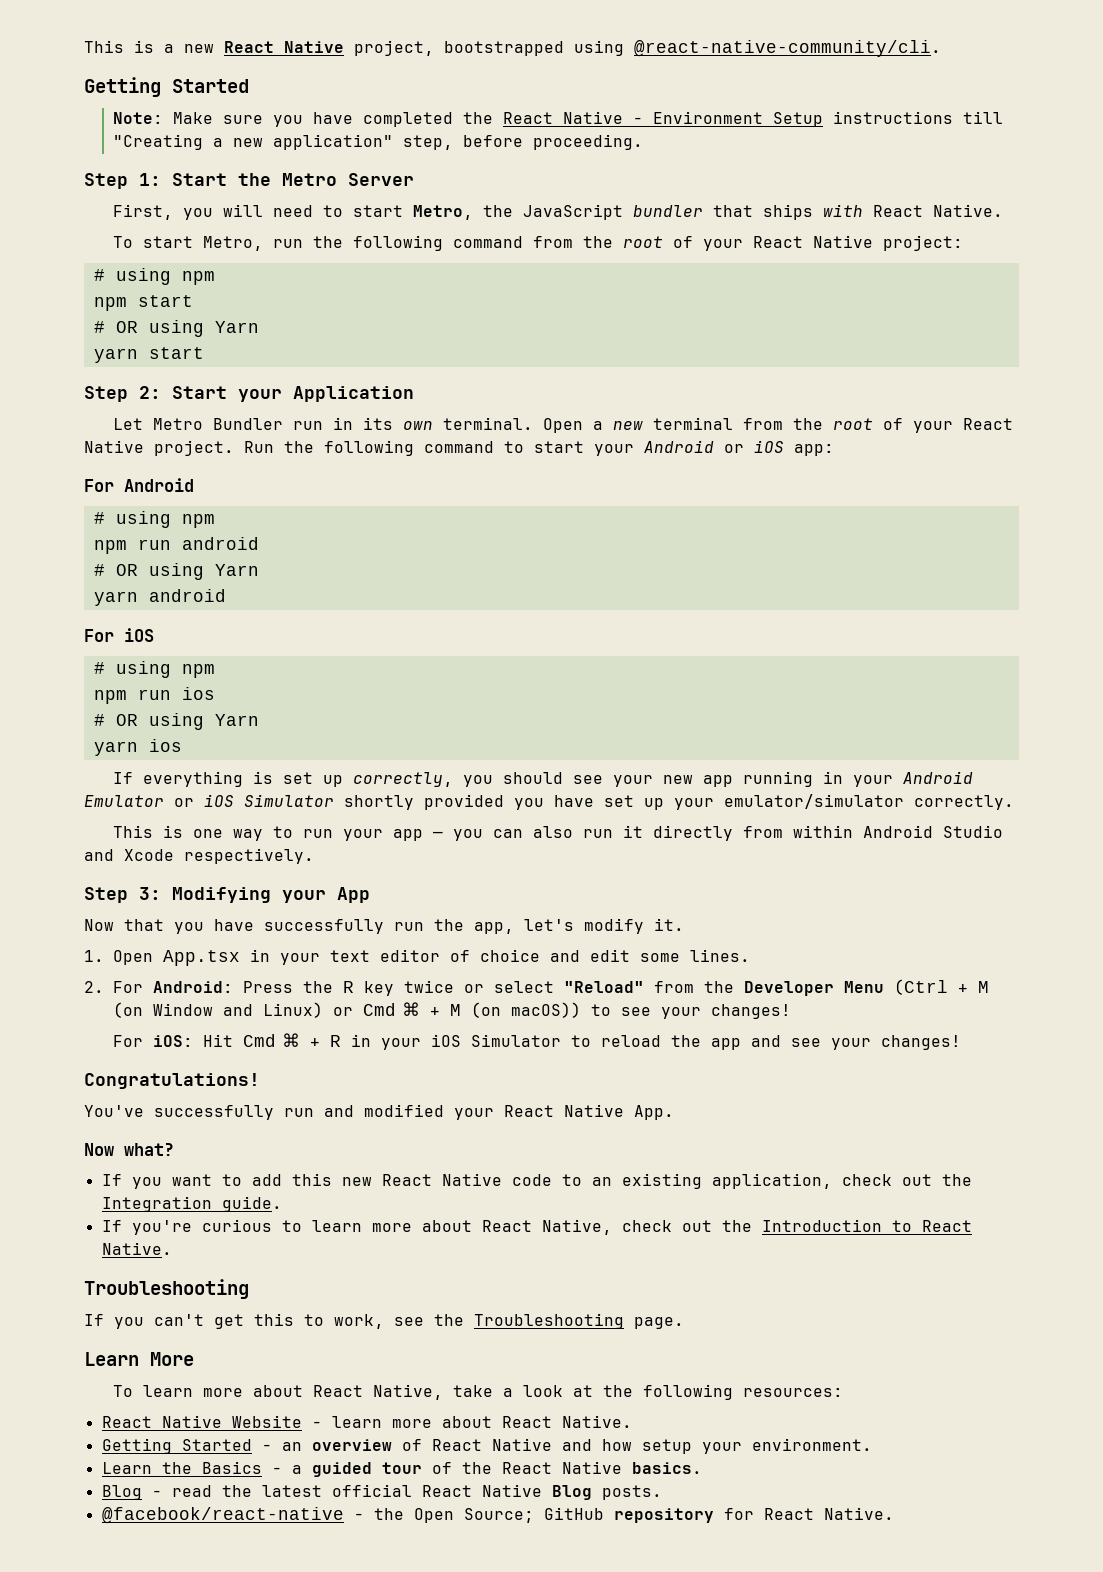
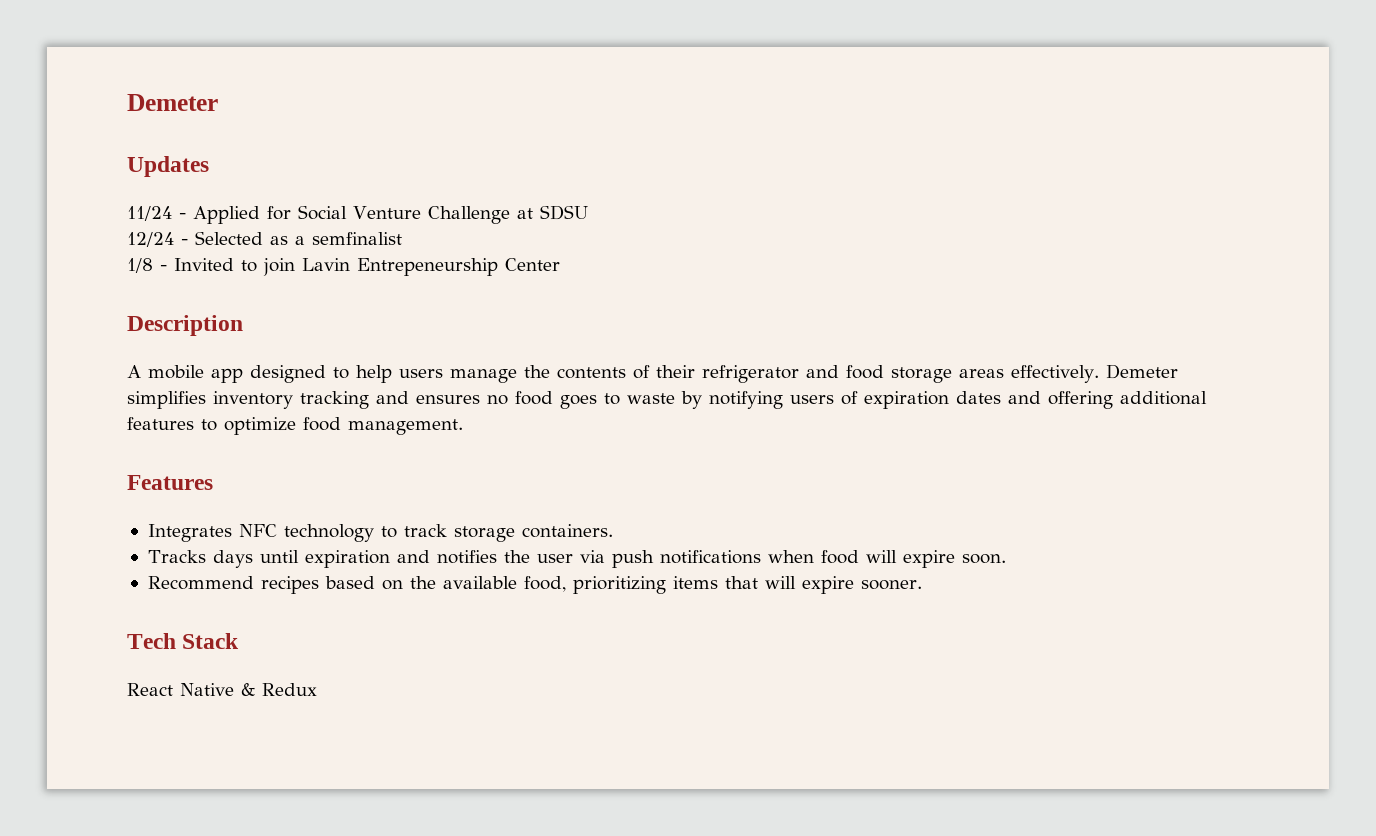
[84,40,941,57] [84,77,249,97] [113,111,1004,127] [113,134,644,150] [84,173,414,189] [113,204,1004,220] [113,235,964,251] [93,268,215,285] [93,295,193,311] [93,320,259,337] [93,347,204,363] [84,386,414,402] [113,417,1014,433] [84,440,834,456] [84,478,194,492] [93,511,215,528] [93,537,259,554] [93,563,259,580] [93,589,226,606] [84,628,154,642] [93,661,215,678] [93,687,215,704] [93,713,259,730] [93,739,182,756] [113,771,974,787] [84,794,1014,810] [113,825,1004,841] [84,848,314,864] [84,887,370,903] [84,918,684,934] [84,949,751,966] [84,979,990,996] [113,1002,792,1019] [113,1033,962,1050] [84,1073,260,1089] [84,1104,674,1120] [84,1143,174,1156] [101,1173,972,1189] [101,1196,282,1212] [101,1219,972,1235] [101,1242,172,1255] [84,1279,249,1299] [84,1313,684,1329] [84,1352,194,1366] [113,1384,844,1400] [101,1415,632,1428] [101,1438,872,1454] [101,1461,702,1477] [101,1484,662,1500] [101,1507,894,1524] This is a new React Native project, bootstrapped using @react-native-community/cli. // Getting Started // Note: Make sure you have completed the React Native - Environment Setup instructions till "Creating a new application" step, before proceeding. // Step 1: Start the Metro Server // First, you will need to start Metro, the JavaScript bundler that ships with React Native. // To start Metro, run the following command from the root of your React Native project: // # using npm // npm start // # OR using Yarn // yarn start // Step 2: Start your Application // Let Metro Bundler run in its own terminal. Open a new terminal from the root of your React Native project. Run the following command to start your Android or iOS app: // For Android // # using npm // npm run android // # OR using Yarn // yarn android // For iOS // # using npm // npm run ios // # OR using Yarn // yarn ios // If everything is set up correctly, you should see your new app running in your Android Emulator or iOS Simulator shortly provided you have set up your emulator/simulator correctly. // This is one way to run your app — you can also run it directly from within Android Studio and Xcode respectively. // Step 3: Modifying your App // Now that you have successfully run the app, let's modify it. // 1. Open App.tsx in your text editor of choice and edit some lines. // 2. For Android: Press the R key twice or select "Reload" from the Developer Menu (Ctrl + M (on Window and Linux) or Cmd ⌘ + M (on macOS)) to see your changes! // For iOS: Hit Cmd ⌘ + R in your iOS Simulator to reload the app and see your changes! // Congratulations! // You've successfully run and modified your React Native App. // Now what? // If you want to add this new React Native code to an existing application, check out the Integration guide. // If you're curious to learn more about React Native, check out the Introduction to React Native. // Troubleshooting // If you can't get this to work, see the Troubleshooting page. // Learn More // To learn more about React Native, take a look at the following resources: // React Native Website - learn more about React Native. // Getting Started - an overview of React Native and how setup your environment. // Learn the Basics - a guided tour of the React Native basics. // Blog - read the latest official React Native Blog posts. // @facebook/react-native - the Open Source; GitHub repository for React Native. -> [127,94,218,111] [127,156,209,177] [127,205,588,224] [127,231,402,247] [127,258,560,276] [127,315,243,336] [127,364,1178,383] [127,391,1207,409] [127,417,463,435] [127,475,213,490] [147,524,613,542] [147,550,1006,568] [147,576,922,594] [127,633,240,649] [127,683,317,696] Demeter // Updates // 11/24 - Applied for Social Venture Challenge at SDSU // 12/24 - Selected as a semfinalist // 1/8 - Invited to join Lavin Entrepeneurship Center // Description // A mobile app designed to help users manage the contents of their refrigerator and food storage areas effectively. Demeter simplifies inventory tracking and ensures no food goes to waste by notifying users of expiration dates and offering additional features to optimize food management. // Features // Integrates NFC technology to track storage containers. // Tracks days until expiration and notifies the user via push notifications when food will expire soon. // Recommend recipes based on the available food, prioritizing items that will expire sooner. // Tech Stack // React Native & Redux

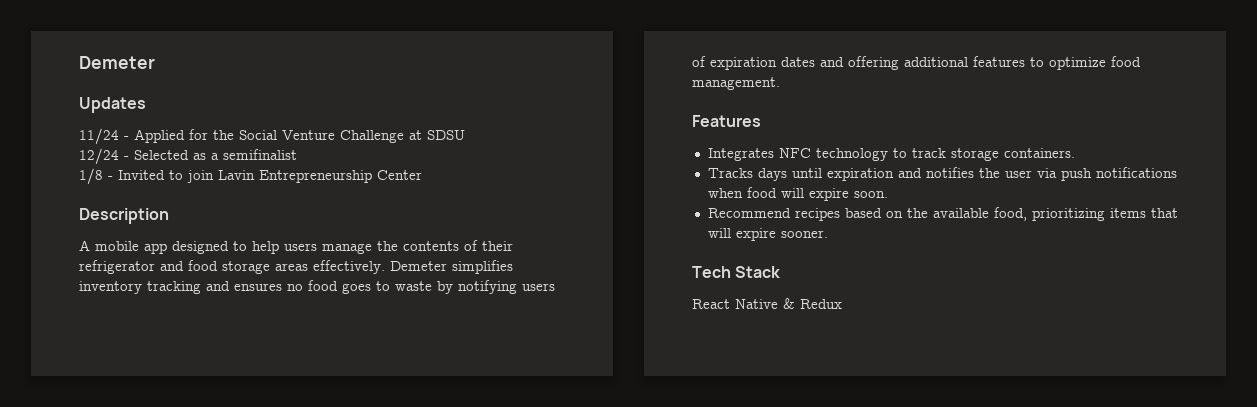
(291, 213) none -> [213,130,234,140] the
[312,232,402,245] semfinalist -> [223,149,297,160] semifinalist
[357,258,498,276] Entrepeneurship -> [259,170,372,183] Entrepreneurship

